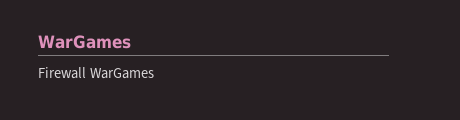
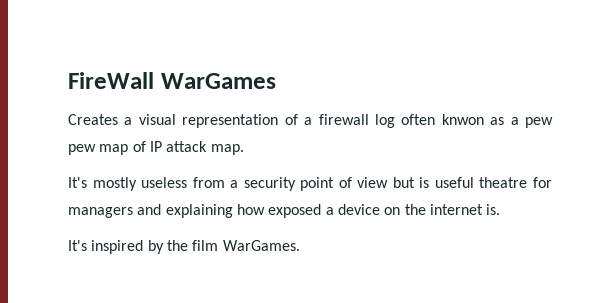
(38, 42) none -> [68,72,154,89] FireWall
[38,67,154,79] Firewall WarGames -> [68,114,554,128] [68,141,244,155] [68,177,552,191] [68,204,501,218] [68,240,300,254] Creates a visual representation of a firewall log often knwon as a pew pew map of IP attack map. // It's mostly useless from a security point of view but is useful theatre for managers and explaining how exposed a device on the internet is. // It's inspired by the film WarGames.

